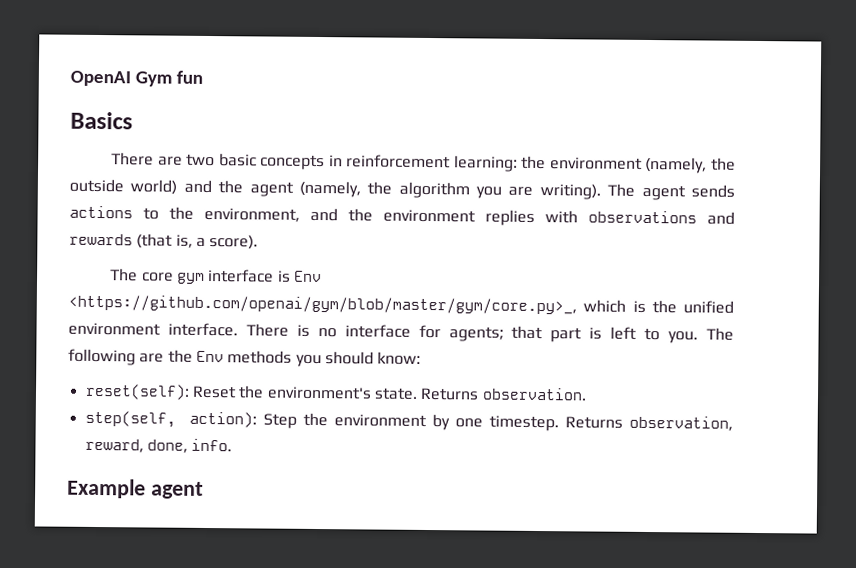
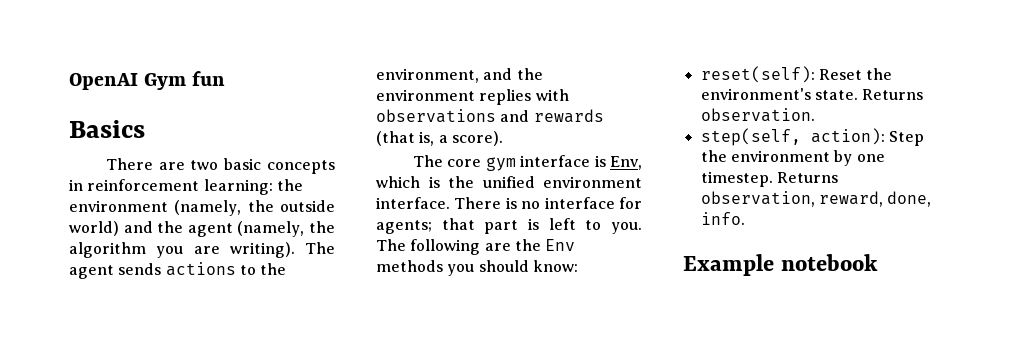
[294,270,323,283] [68,294,577,315] Env <https://github.com/openai/gym/blob/master/gym/core.py>_, -> [610,156,642,170] Env,
[150,481,204,499] agent -> [781,254,879,271] notebook

